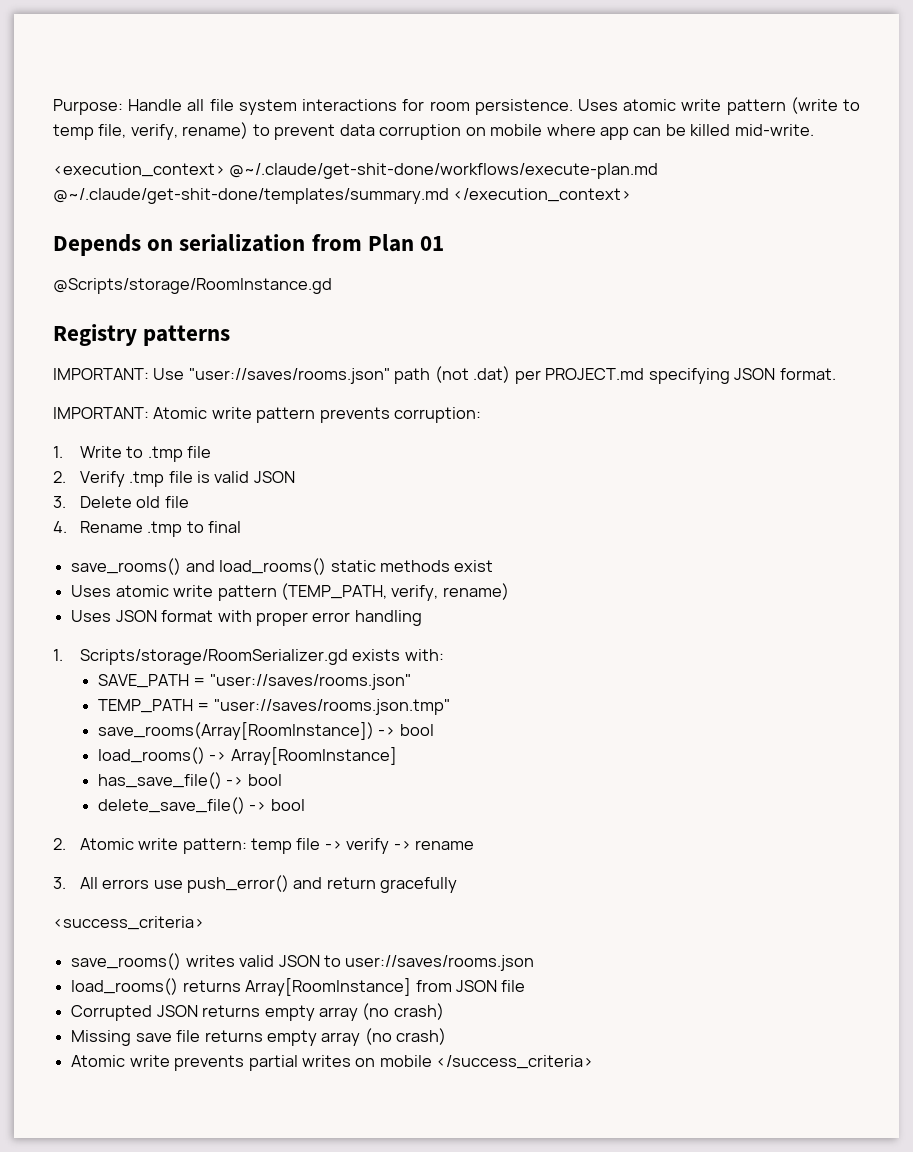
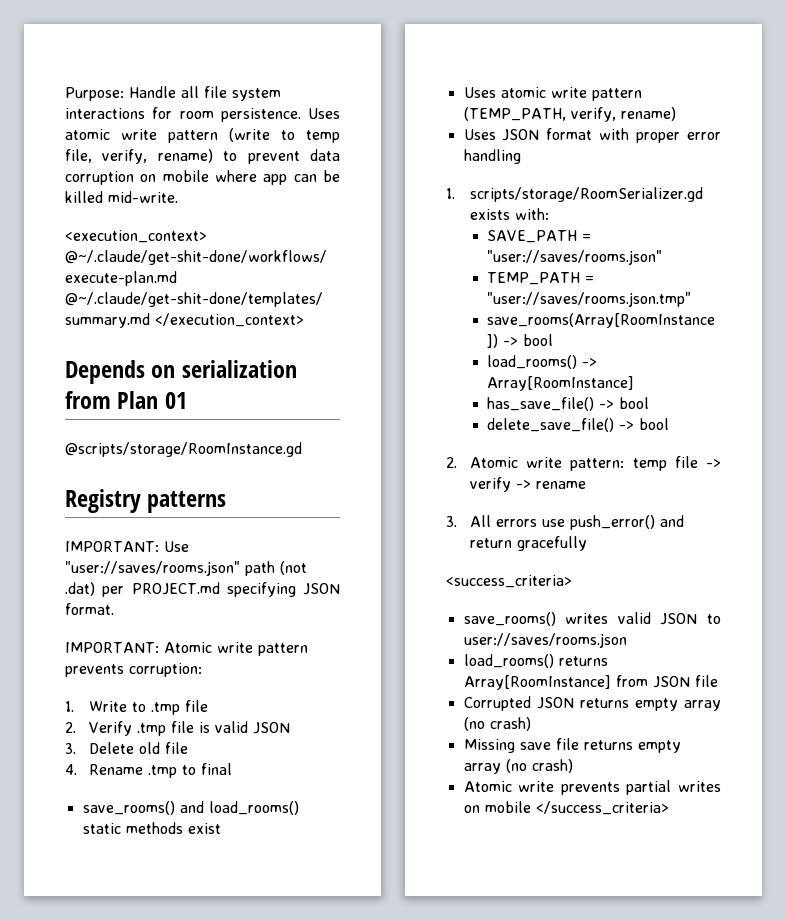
[53,278,332,294] @Scripts/storage/RoomInstance.gd -> [65,442,302,457] @scripts/storage/RoomInstance.gd
[79,649,348,665] Scripts/storage/RoomSerializer.gd -> [469,187,703,202] scripts/storage/RoomSerializer.gd

